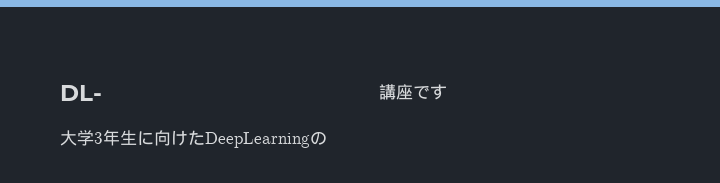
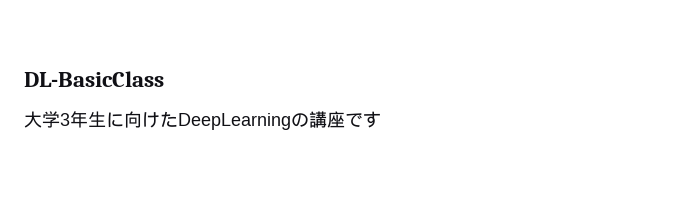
[60,85,102,101] DL- -> [24,71,164,87] DL-BasicClass

